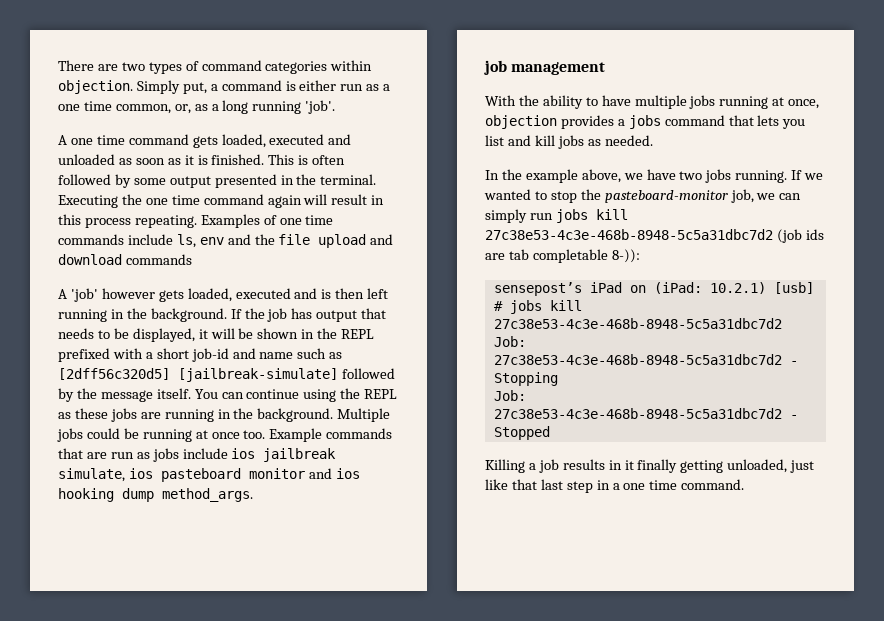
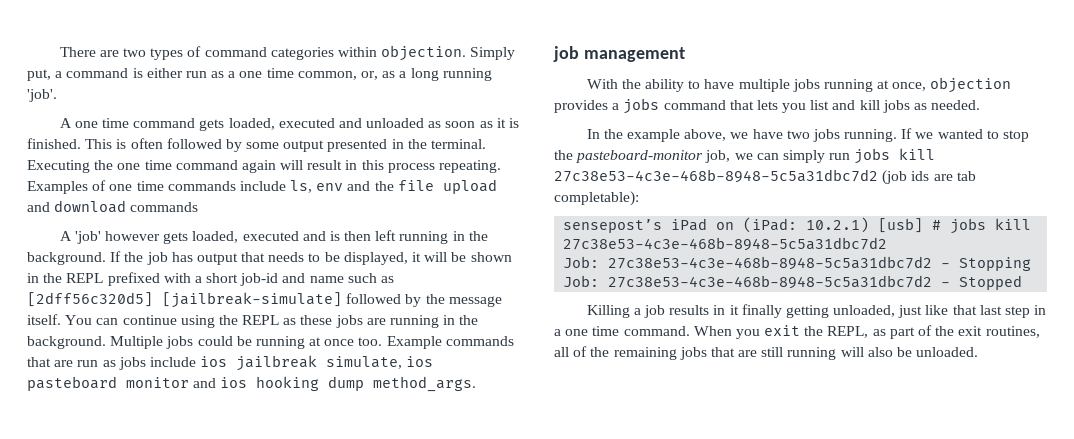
[532,249,640,263] completable 8-)): -> [554,191,639,206] completable):
(745, 484) none -> [693,325,1040,339] [554,346,979,360] When you exit the REPL, as part of the exit routines, all of the remaining jobs that are still running will also be unloaded.

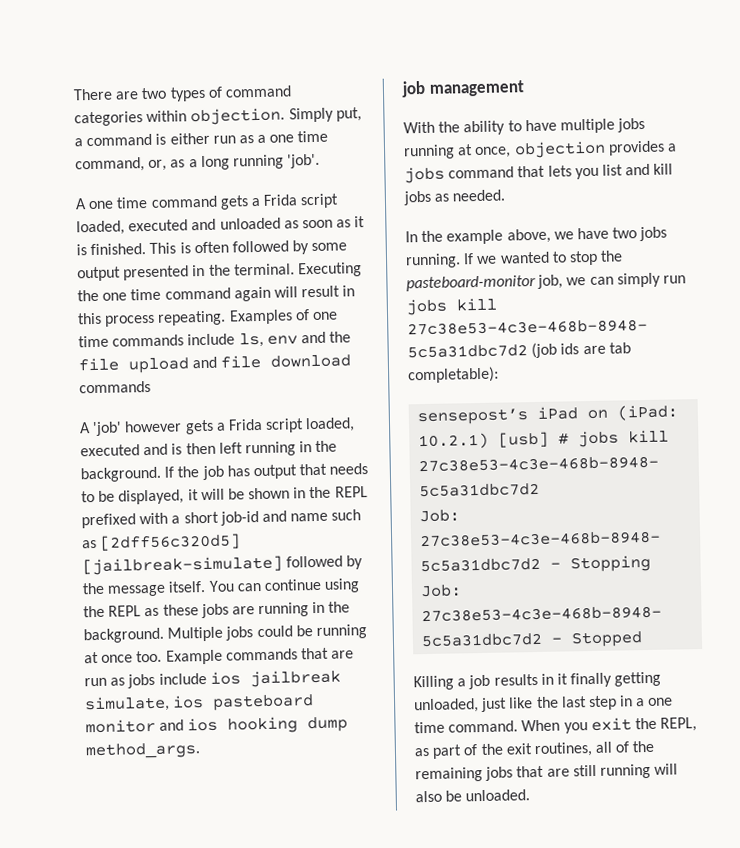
[297,71,357,80] common, -> [75,157,145,173] command,
(225, 125) none -> [250,193,340,209] a Frida script
(50, 207) none -> [220,354,262,369] file
(189, 238) none -> [215,418,305,433] a Frida script
[952,305,977,315] that -> [535,696,559,709] the

